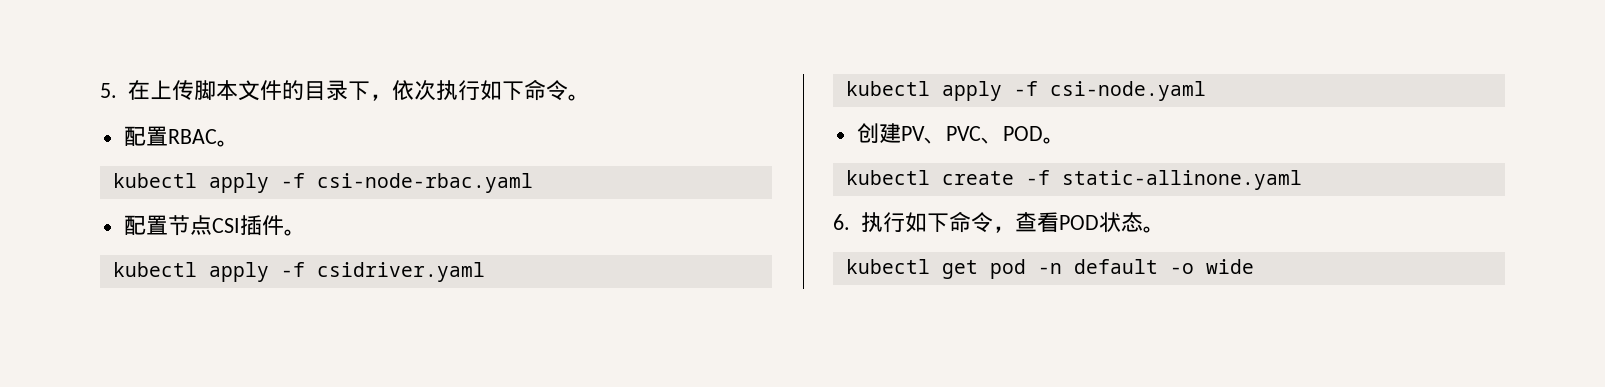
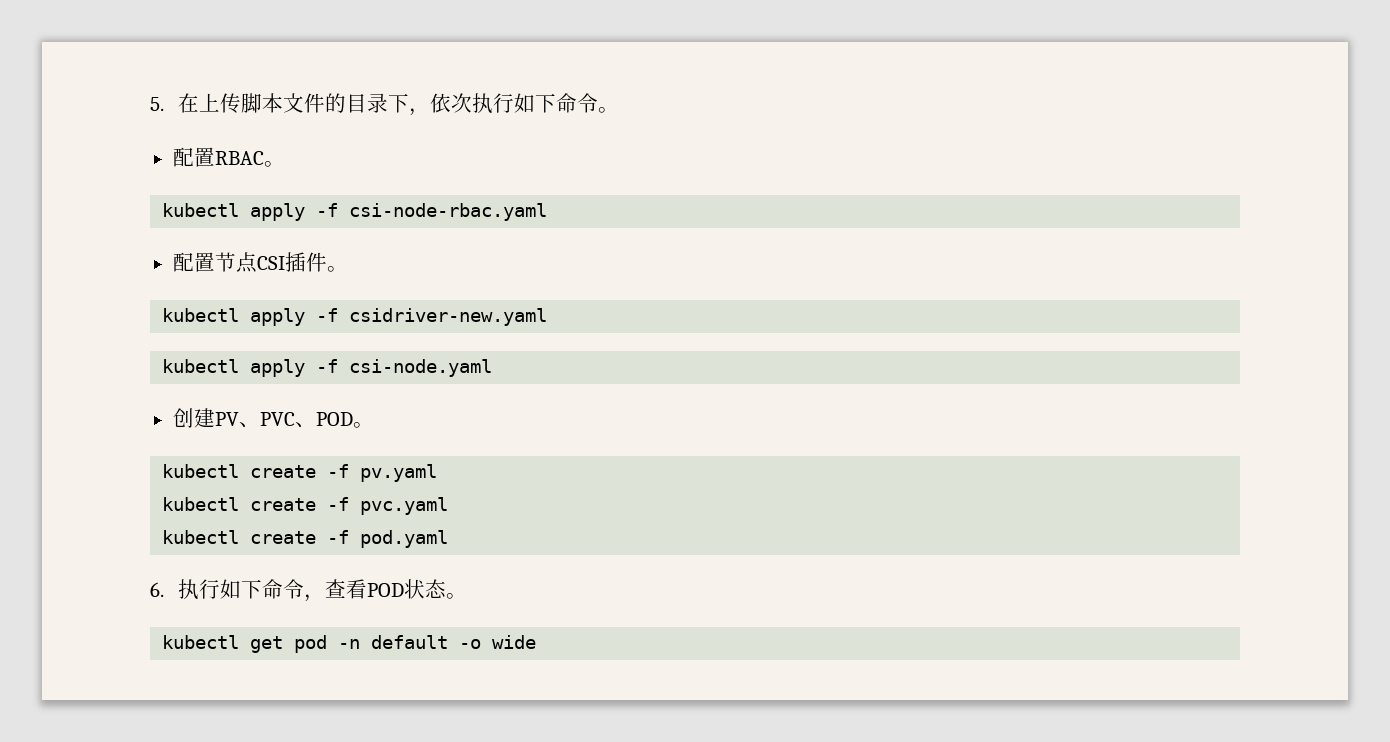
[316,262,485,282] csidriver.yaml -> [349,308,548,326] csidriver-new.yaml
[1061,170,1302,190] static-allinone.yaml -> [360,464,438,482] [162,497,449,515] [162,530,449,548] pv.yaml // kubectl create -f pvc.yaml // kubectl create -f pod.yaml

